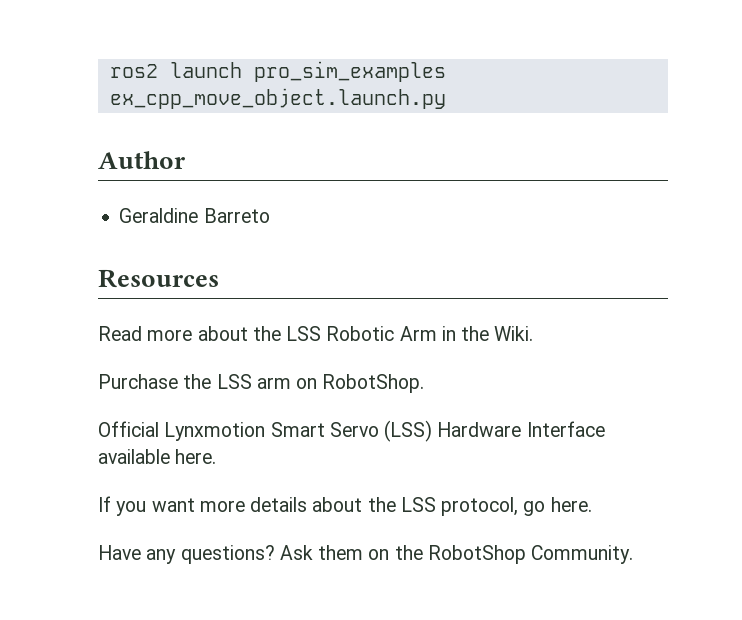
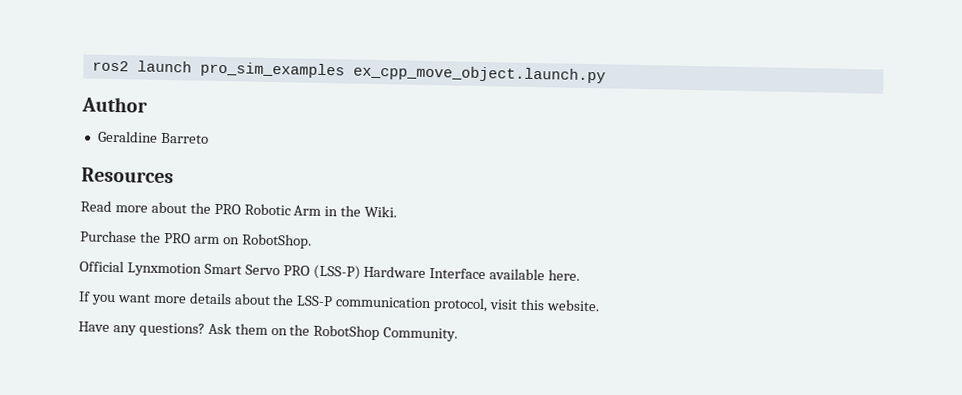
[286,326,322,341] LSS -> [213,203,241,215] PRO
[216,374,252,389] LSS -> [163,232,191,244] PRO
[384,420,433,442] (LSS) -> [282,264,361,280] PRO (LSS-P)
[400,497,592,516] LSS protocol, go here. -> [296,295,600,313] LSS-P communication protocol, visit this website.

